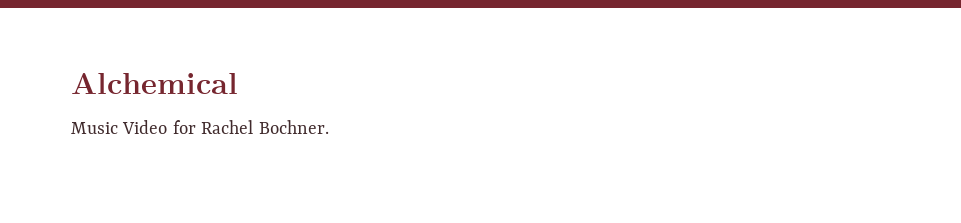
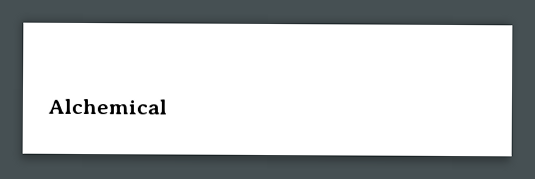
[71,120,329,134] // Music Video for Rachel Bochner. -> (167, 106) none

